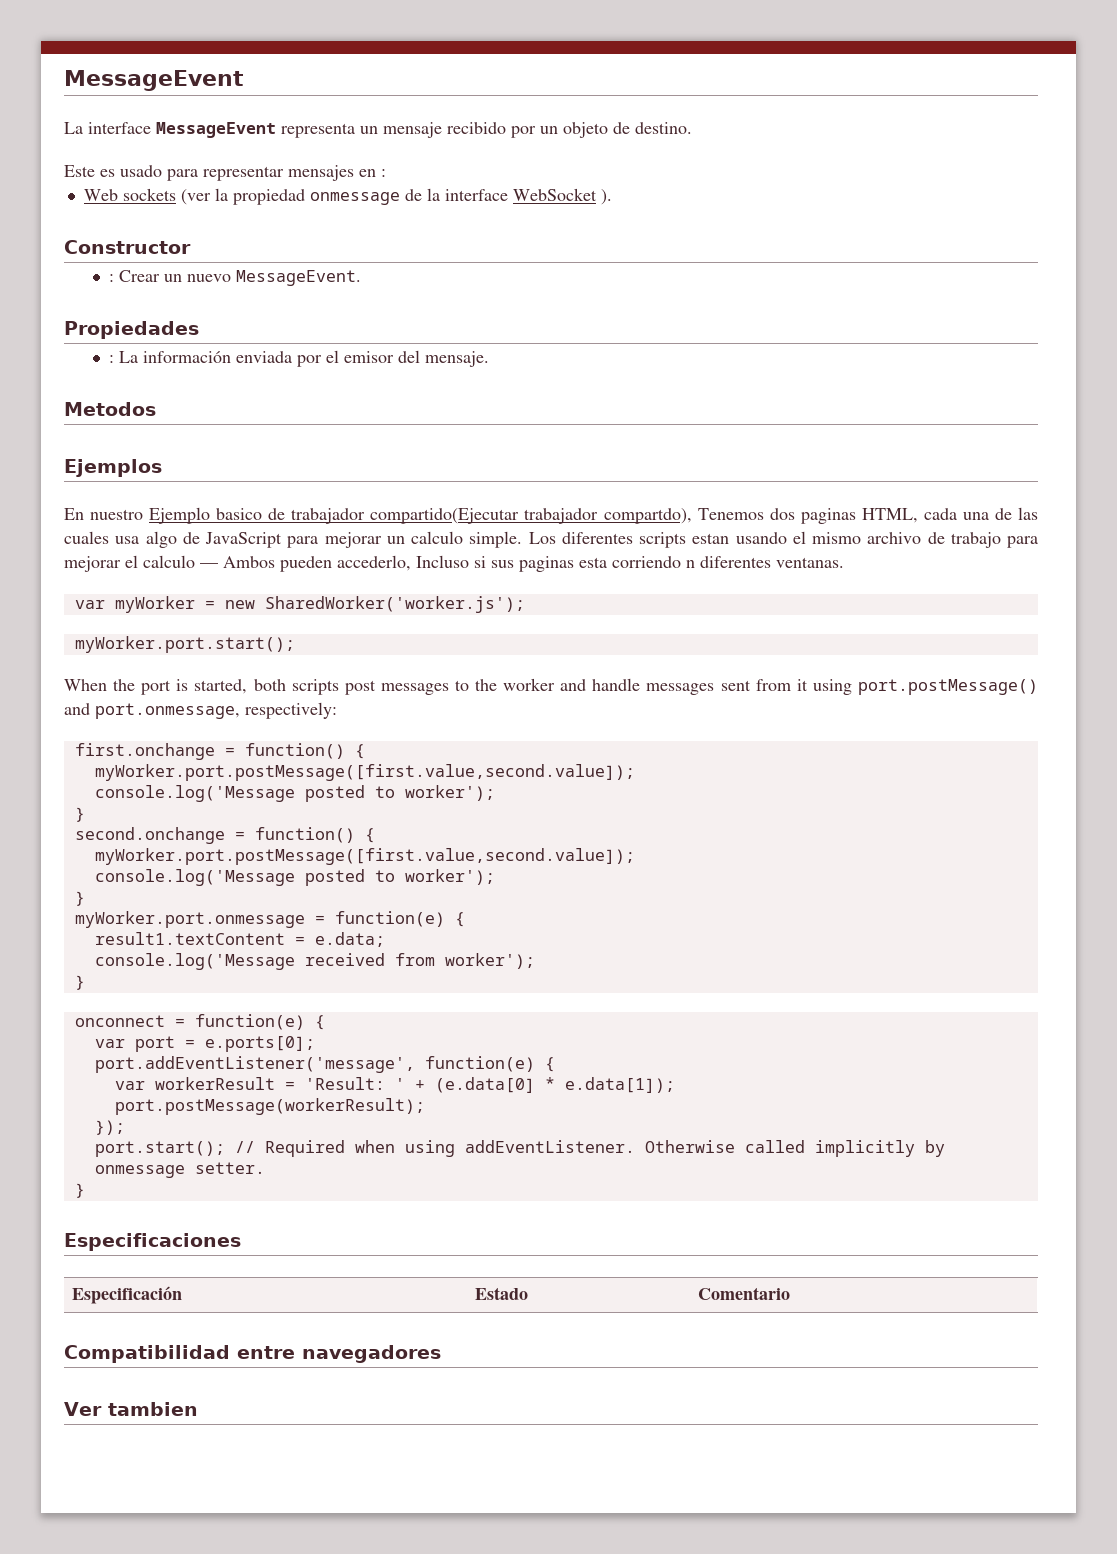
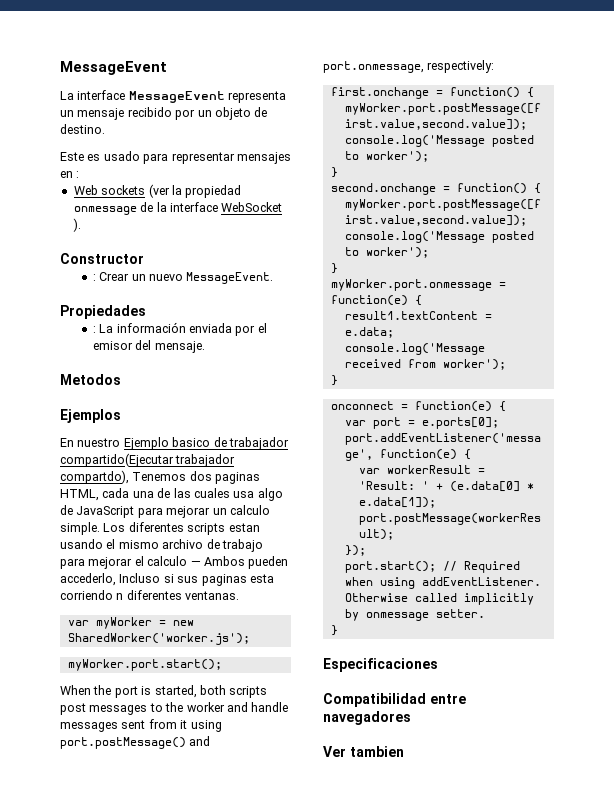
[72,1286,183,1304] [475,1287,529,1300] [698,1287,791,1300] // Especificación | Estado | Comentario -> (438, 665) none

